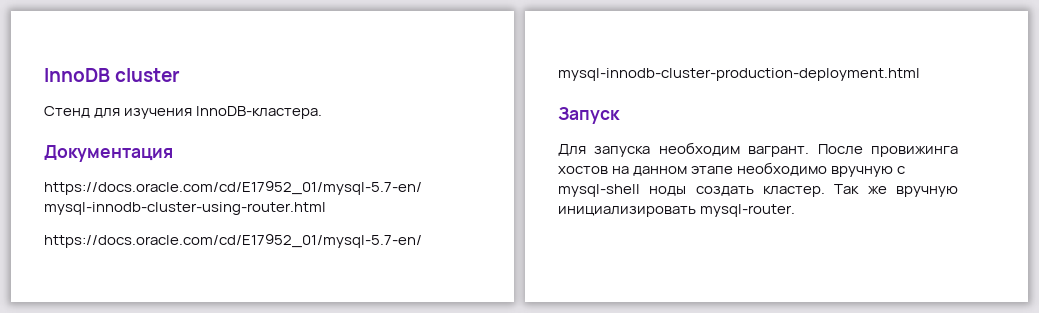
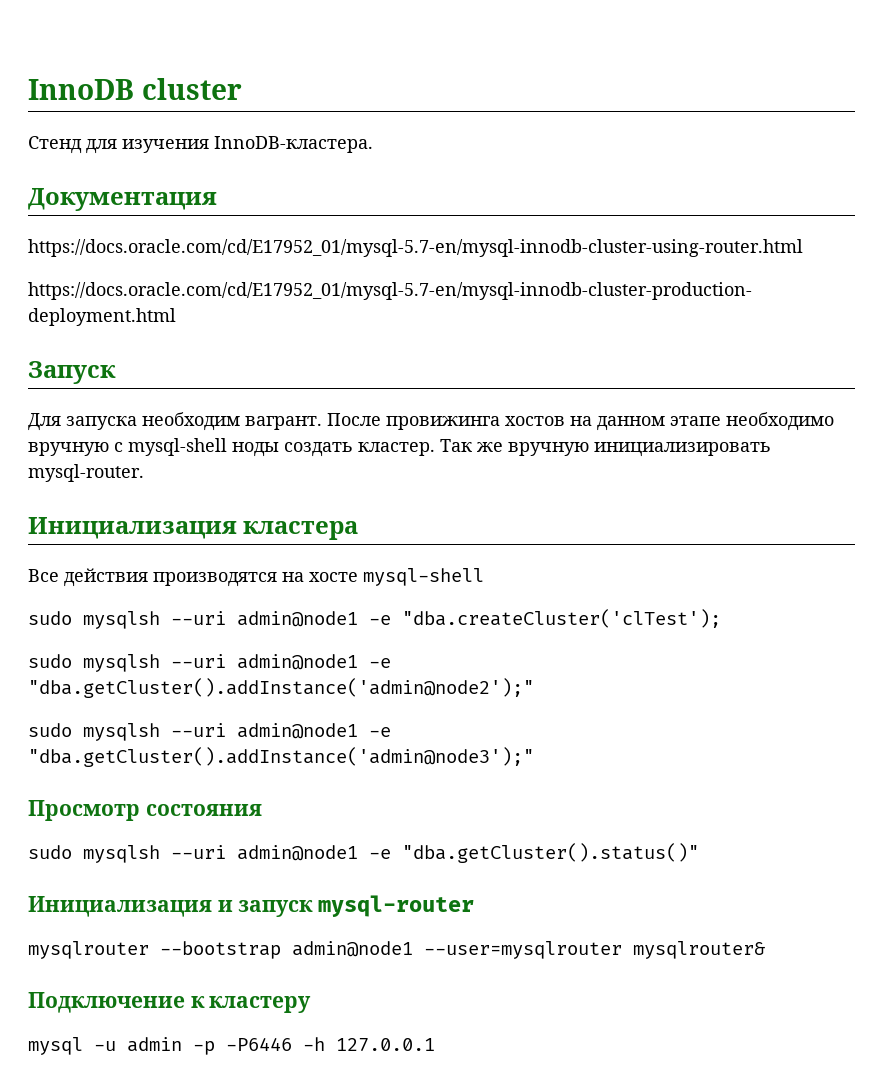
(796, 210) none -> [28,517,359,540] [28,568,484,587] [28,609,721,629] [28,654,391,672] [28,678,534,698] [28,723,391,741] [28,747,534,767] [28,800,262,821] [28,843,699,863] [28,895,475,917] [28,941,765,959] [28,992,312,1013] [28,1037,435,1055] // Инициализация кластера // Все действия производятся на хосте mysql-shell // sudo mysqlsh --uri admin@node1 -e "dba.createCluster('clTest'); // sudo mysqlsh --uri admin@node1 -e "dba.getCluster().addInstance('admin@node2');" // sudo mysqlsh --uri admin@node1 -e "dba.getCluster().addInstance('admin@node3');" // Просмотр состояния // sudo mysqlsh --uri admin@node1 -e "dba.getCluster().status()" // Инициализация и запуск mysql-router // mysqlrouter --bootstrap admin@node1 --user=mysqlrouter mysqlrouter& // Подключение к кластеру // mysql -u admin -p -P6446 -h 127.0.0.1

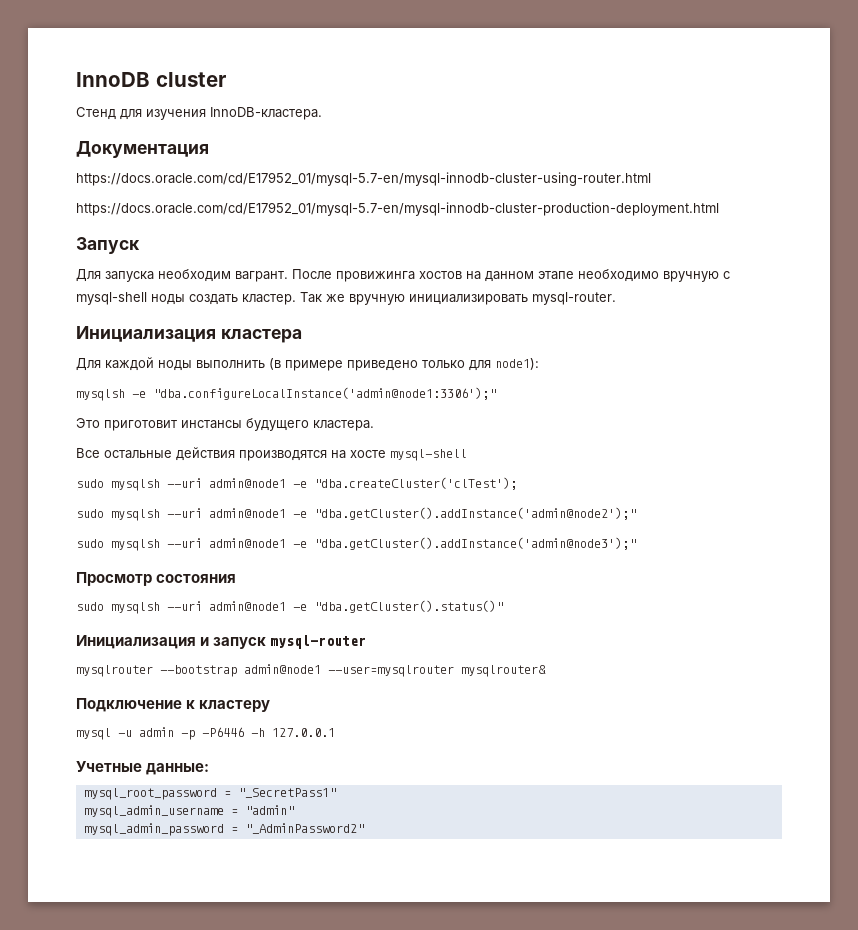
(359, 530) none -> [76,357,539,371] [76,387,496,401] [76,418,374,431] // Для каждой ноды выполнить (в примере приведено только для node1): // mysqlsh -e "dba.configureLocalInstance('admin@node1:3306');" // Это приготовит инстансы будущего кластера.
(59, 575) none -> [104,450,172,459] остальные
(435, 1044) none -> [76,761,210,775] [83,788,336,800] [83,805,294,818] [83,823,364,836] // Учетные данные: // mysql_root_password = "_SecretPass1" // mysql_admin_username = "admin" // mysql_admin_password = "_AdminPassword2"

